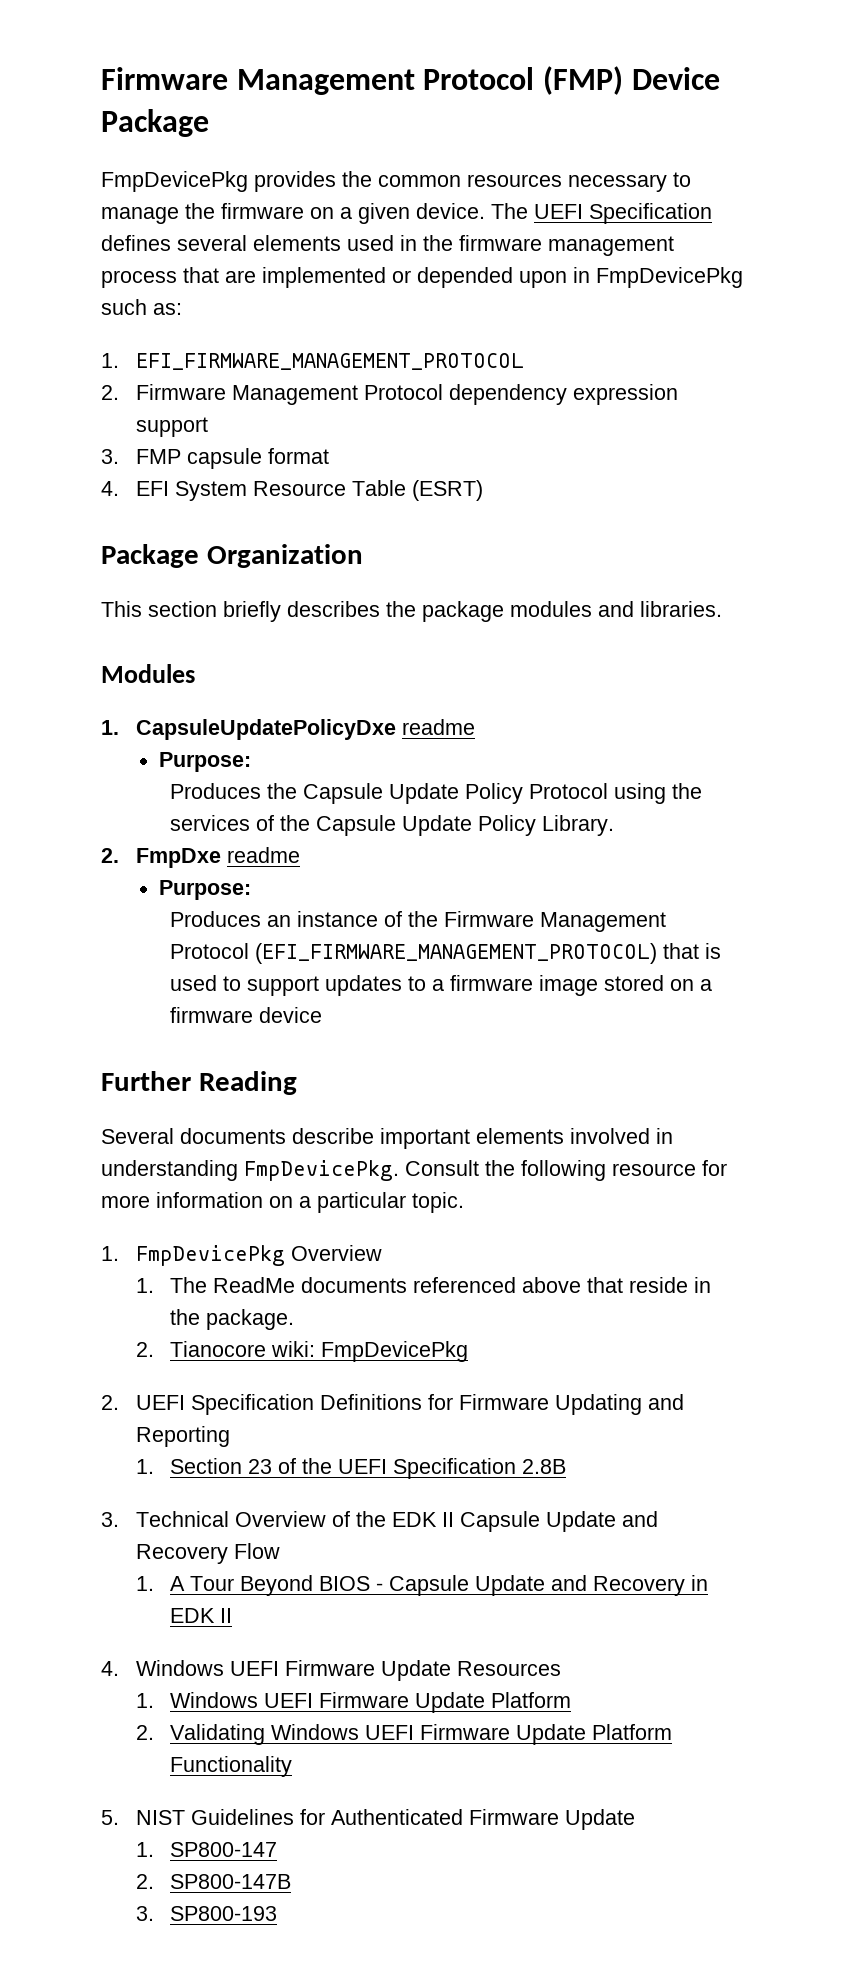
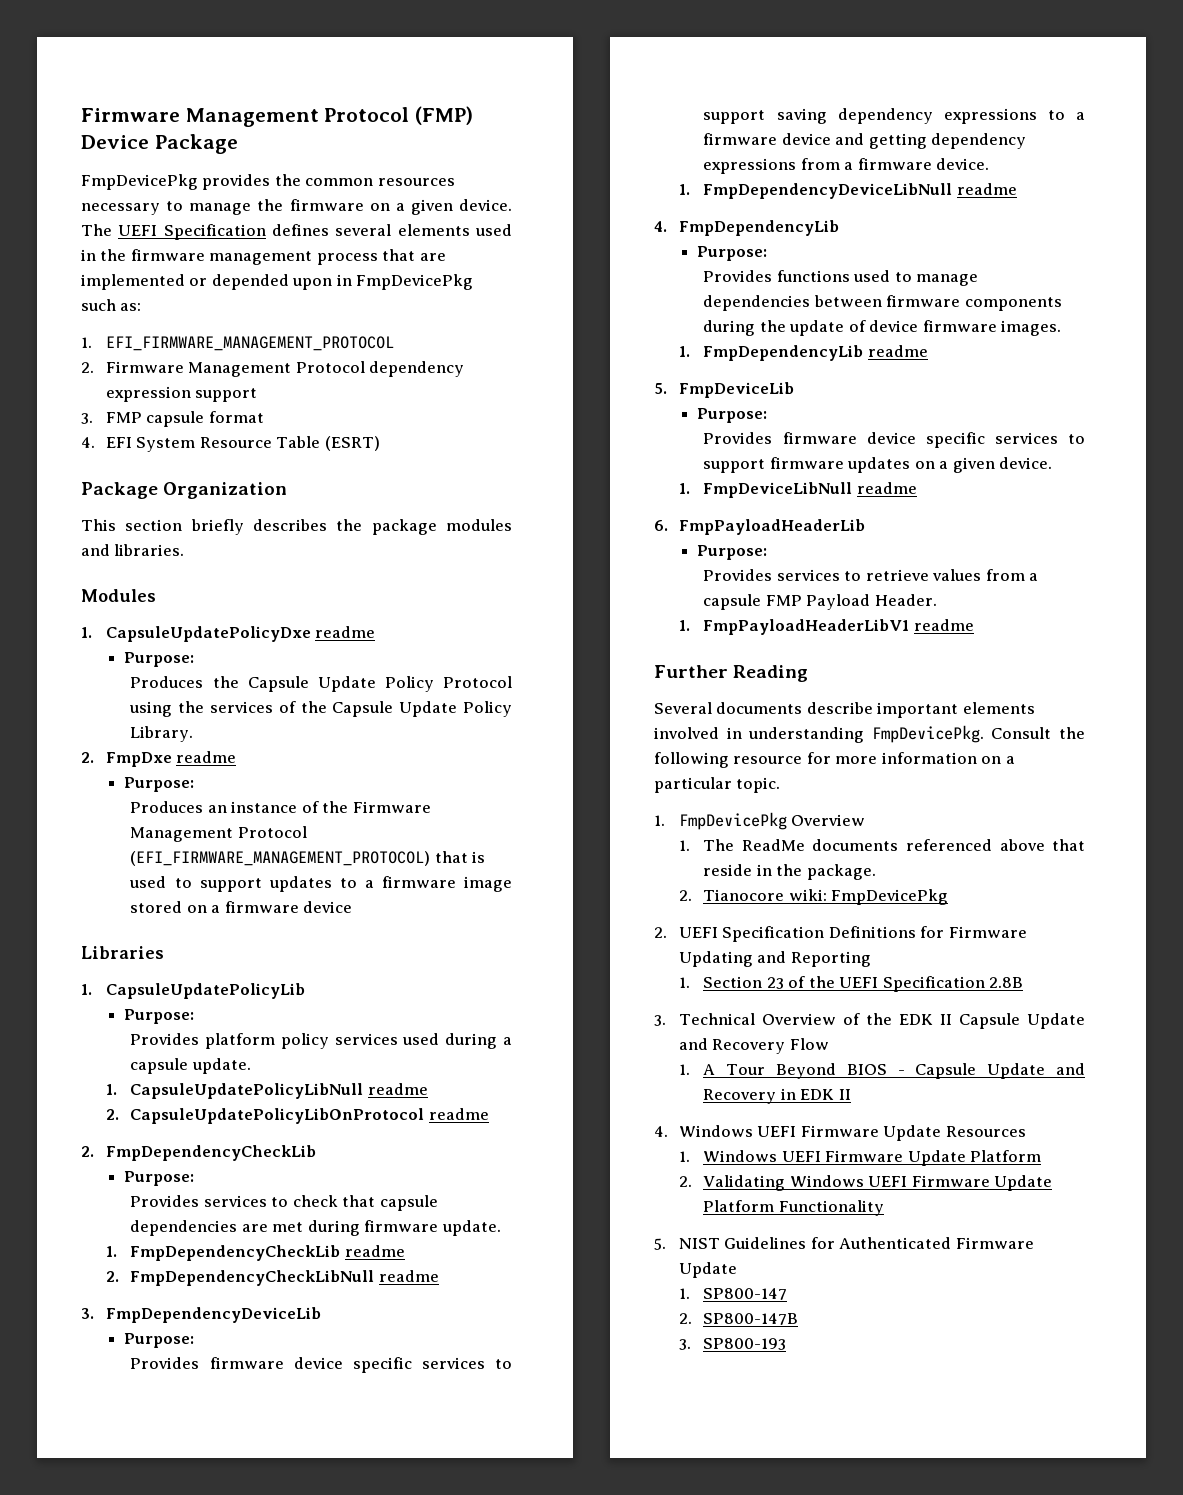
(323, 1015) none -> [81,946,164,959] [81,983,305,999] [123,1009,194,1024] [130,1033,512,1049] [130,1058,251,1074] [105,1083,428,1099] [105,1108,489,1124] [81,1145,316,1161] [123,1171,194,1186] [130,1195,438,1211] [130,1220,501,1236] [105,1245,405,1261] [105,1270,439,1286] [81,1307,321,1323] [123,1333,194,1348] [130,1357,512,1373] [703,108,1085,124] [703,133,1027,149] [703,158,990,174] [678,183,1017,199] [654,220,839,236] [696,246,767,261] [703,270,979,286] [703,295,1062,311] [703,320,1062,336] [678,345,928,361] [654,382,794,398] [696,408,767,423] [703,432,1085,448] [703,457,1053,473] [678,482,917,498] [654,519,865,535] [696,545,767,560] [703,569,1039,581] [703,594,937,610] [678,619,974,635] // Libraries // 1. CapsuleUpdatePolicyLib // Purpose: // Provides platform policy services used during a capsule update. // 1. CapsuleUpdatePolicyLibNull readme // 2. CapsuleUpdatePolicyLibOnProtocol readme // 2. FmpDependencyCheckLib // Purpose: // Provides services to check that capsule dependencies are met during firmware update. // 1. FmpDependencyCheckLib readme // 2. FmpDependencyCheckLibNull readme // 3. FmpDependencyDeviceLib // Purpose: // Provides firmware device specific services to support saving dependency expressions to a firmware device and getting dependency expressions from a firmware device. // 1. FmpDependencyDeviceLibNull readme // 4. FmpDependencyLib // Purpose: // Provides functions used to manage dependencies between firmware components during the update of device firmware images. // 1. FmpDependencyLib readme // 5. FmpDeviceLib // Purpose: // Provides firmware device specific services to support firmware updates on a given device. // 1. FmpDeviceLibNull readme // 6. FmpPayloadHeaderLib // Purpose: // Provides services to retrieve values from a capsule FMP Payload Header. // 1. FmpPayloadHeaderLibV1 readme

